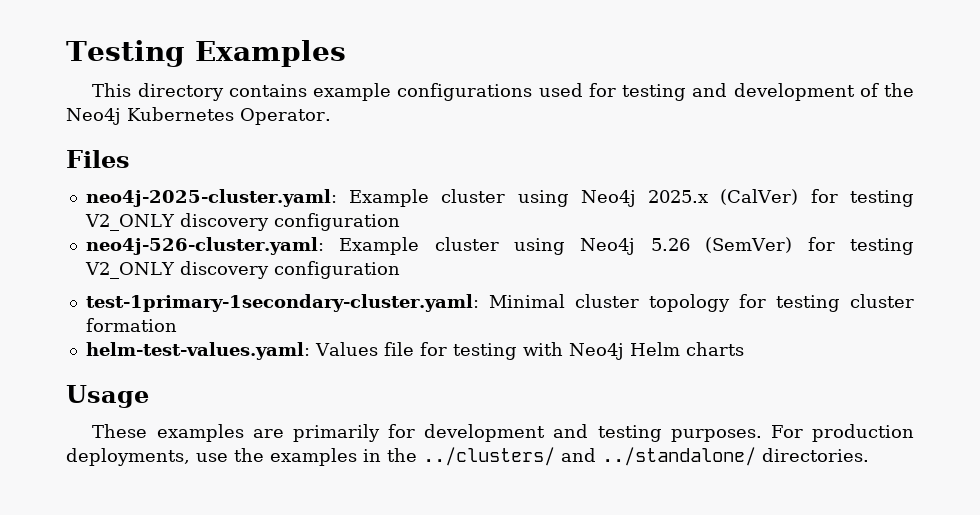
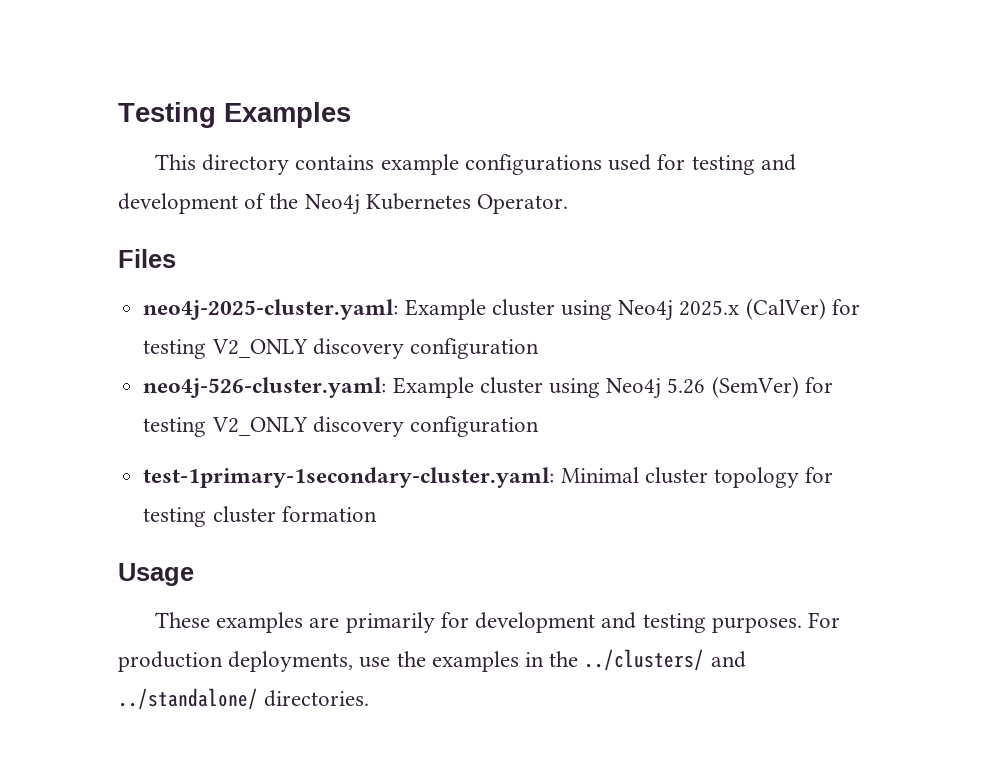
[85,342,744,360] // helm-test-values.yaml: Values file for testing with Neo4j Helm charts -> (377, 514) none

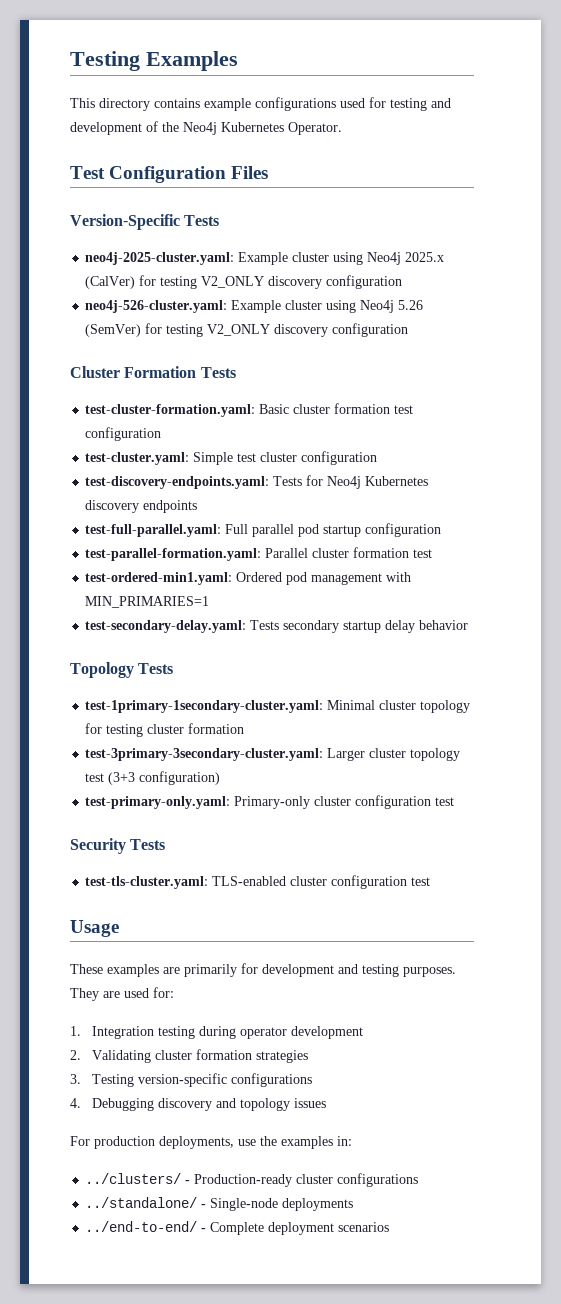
(569, 204) none -> [70,166,227,183] Test Configuration
(176, 258) none -> [70,214,220,230] // Version-Specific Tests
(539, 426) none -> [70,366,236,378] [85,403,414,417] [85,427,162,441] [85,451,378,465] [85,475,429,489] [85,500,198,513] [85,523,442,537] [85,547,433,561] [85,572,412,585] [85,596,210,608] [85,620,469,633] [70,662,174,678] // Cluster Formation Tests // test-cluster-formation.yaml: Basic cluster formation test configuration // test-cluster.yaml: Simple test cluster configuration // test-discovery-endpoints.yaml: Tests for Neo4j Kubernetes discovery endpoints // test-full-parallel.yaml: Full parallel pod startup configuration // test-parallel-formation.yaml: Parallel cluster formation test // test-ordered-min1.yaml: Ordered pod management with MIN_PRIMARIES=1 // test-secondary-delay.yaml: Tests secondary startup delay behavior // Topology Tests
(377, 514) none -> [85,748,461,761] [85,771,221,785] [85,795,455,809] [70,838,166,854] [85,875,431,889] // test-3primary-3secondary-cluster.yaml: Larger cluster topology test (3+3 configuration) // test-primary-only.yaml: Primary-only cluster configuration test // Security Tests // test-tls-cluster.yaml: TLS-enabled cluster configuration test
(802, 625) none -> [70,987,174,1001] [70,1026,364,1039] [70,1049,309,1063] [70,1073,313,1087] [70,1098,327,1111] They are used for: // 1. Integration testing during operator development // 2. Validating cluster formation strategies // 3. Testing version-specific configurations // 4. Debugging discovery and topology issues //
[525,649,746,671] [118,688,370,710] in the ../clusters/ and ../standalone/ directories. -> [337,1136,352,1146] [85,1173,419,1187] [85,1197,354,1211] [85,1221,390,1235] in: // ../clusters/ - Production-ready cluster configurations // ../standalone/ - Single-node deployments // ../end-to-end/ - Complete deployment scenarios

